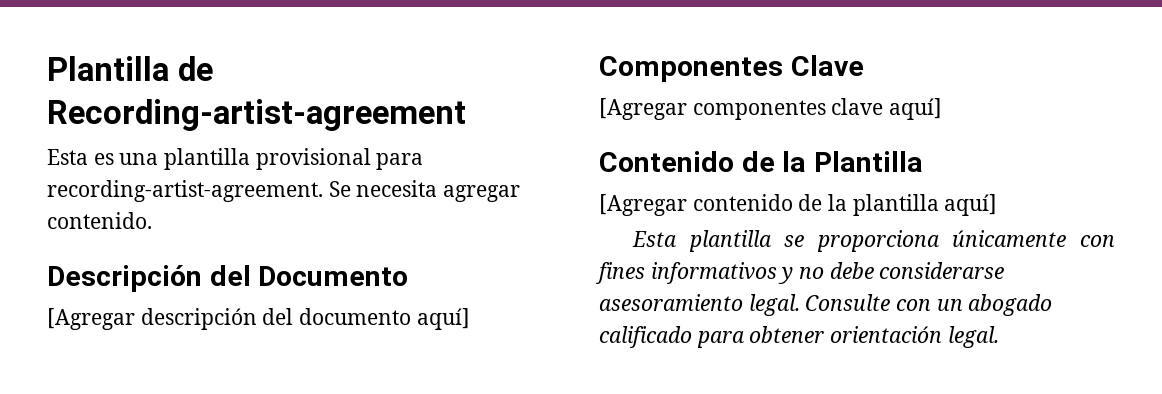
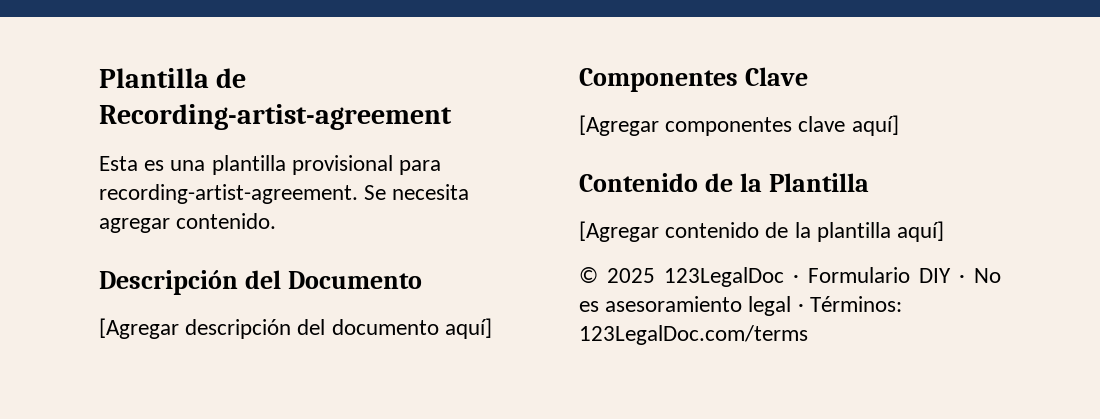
[632,230,1115,252] [596,262,1005,284] [599,294,1053,316] [599,326,999,348] Esta plantilla se proporciona únicamente con fines informativos y no debe considerarse asesoramiento legal. Consulte con un abogado calificado para obtener orientación legal. -> [579,267,1001,287] [579,296,902,316] [579,325,808,345] © 2025 123LegalDoc · Formulario DIY · No es asesoramiento legal · Términos: 123LegalDoc.com/terms

